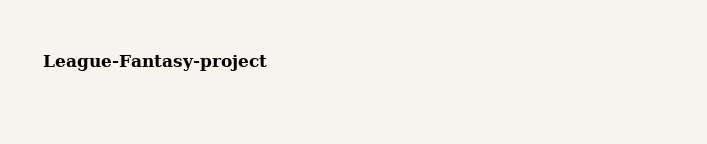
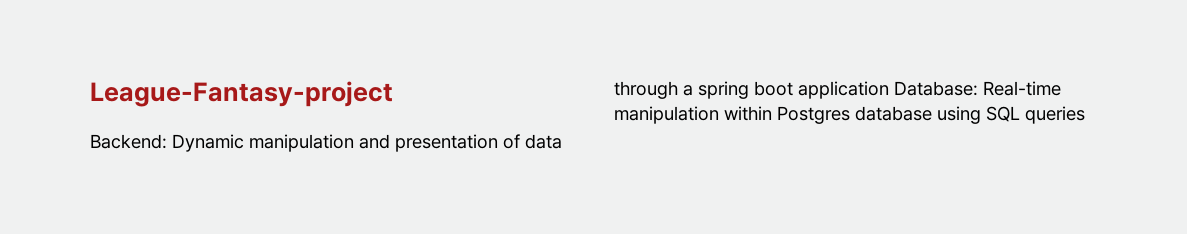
(267, 63) none -> [90,134,562,152] [614,81,1061,99] [614,106,1085,124] // Backend: Dynamic manipulation and presentation of data through a spring boot application Database: Real-time manipulation within Postgres database using SQL queries

